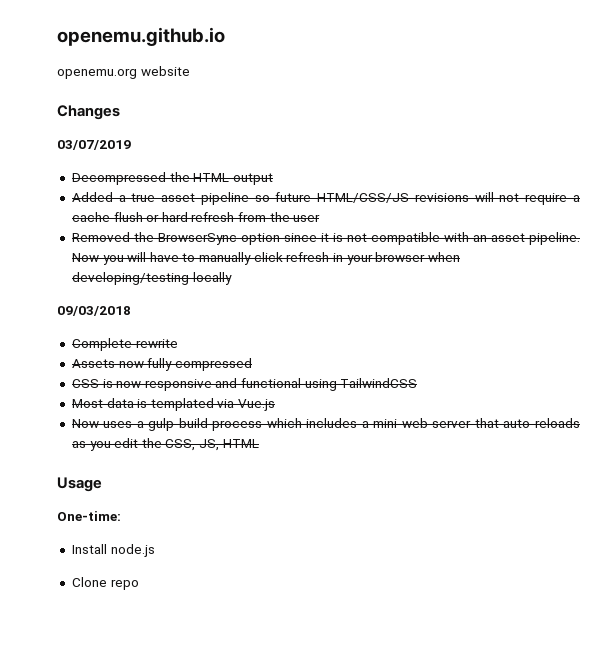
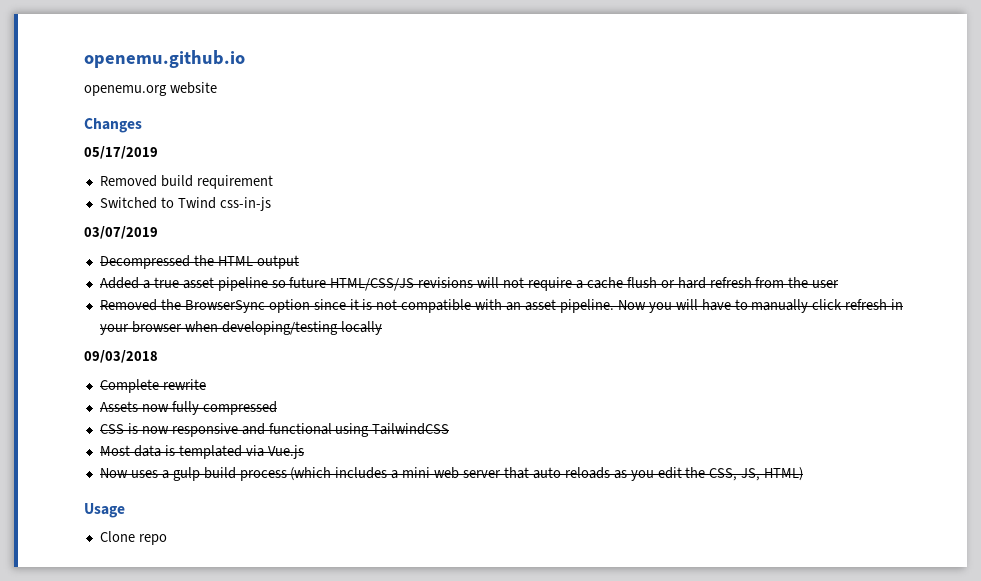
(120, 112) none -> [84,146,158,159] [99,175,273,189] [99,197,271,211] // 05/17/2019 // Removed build requirement // Switched to Twind css-in-js
[266,418,302,428] which -> [290,467,332,481] (which
[222,439,259,448] HTML -> [764,467,804,481] HTML)
[57,511,121,521] [71,544,155,557] // One-time: // Install node.js -> (125, 510) none

